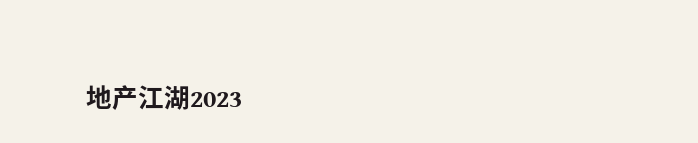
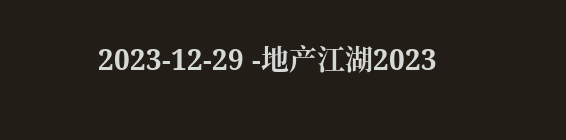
(86, 97) none -> [98,49,261,70] 2023-12-29 -

